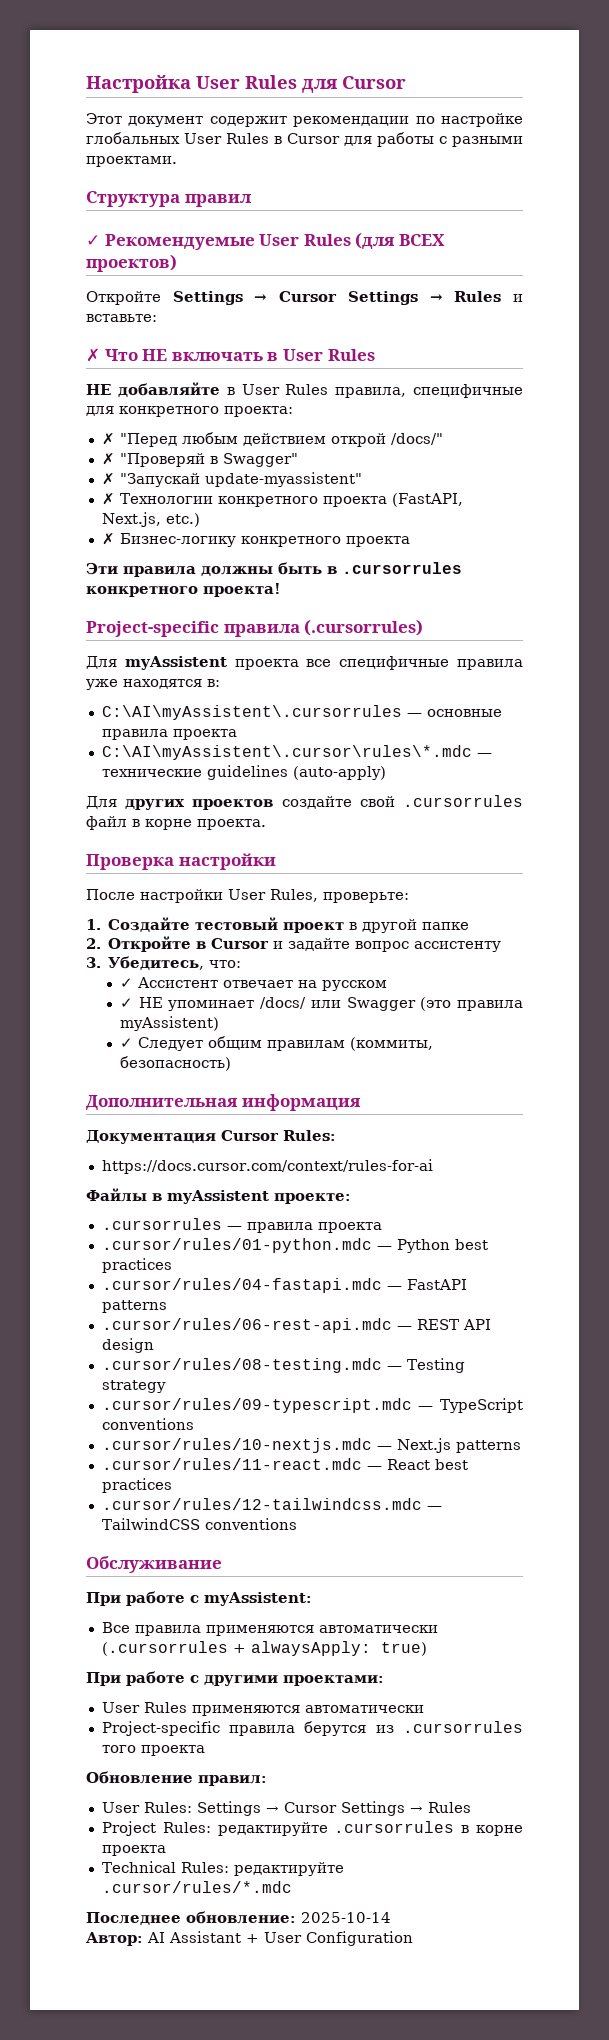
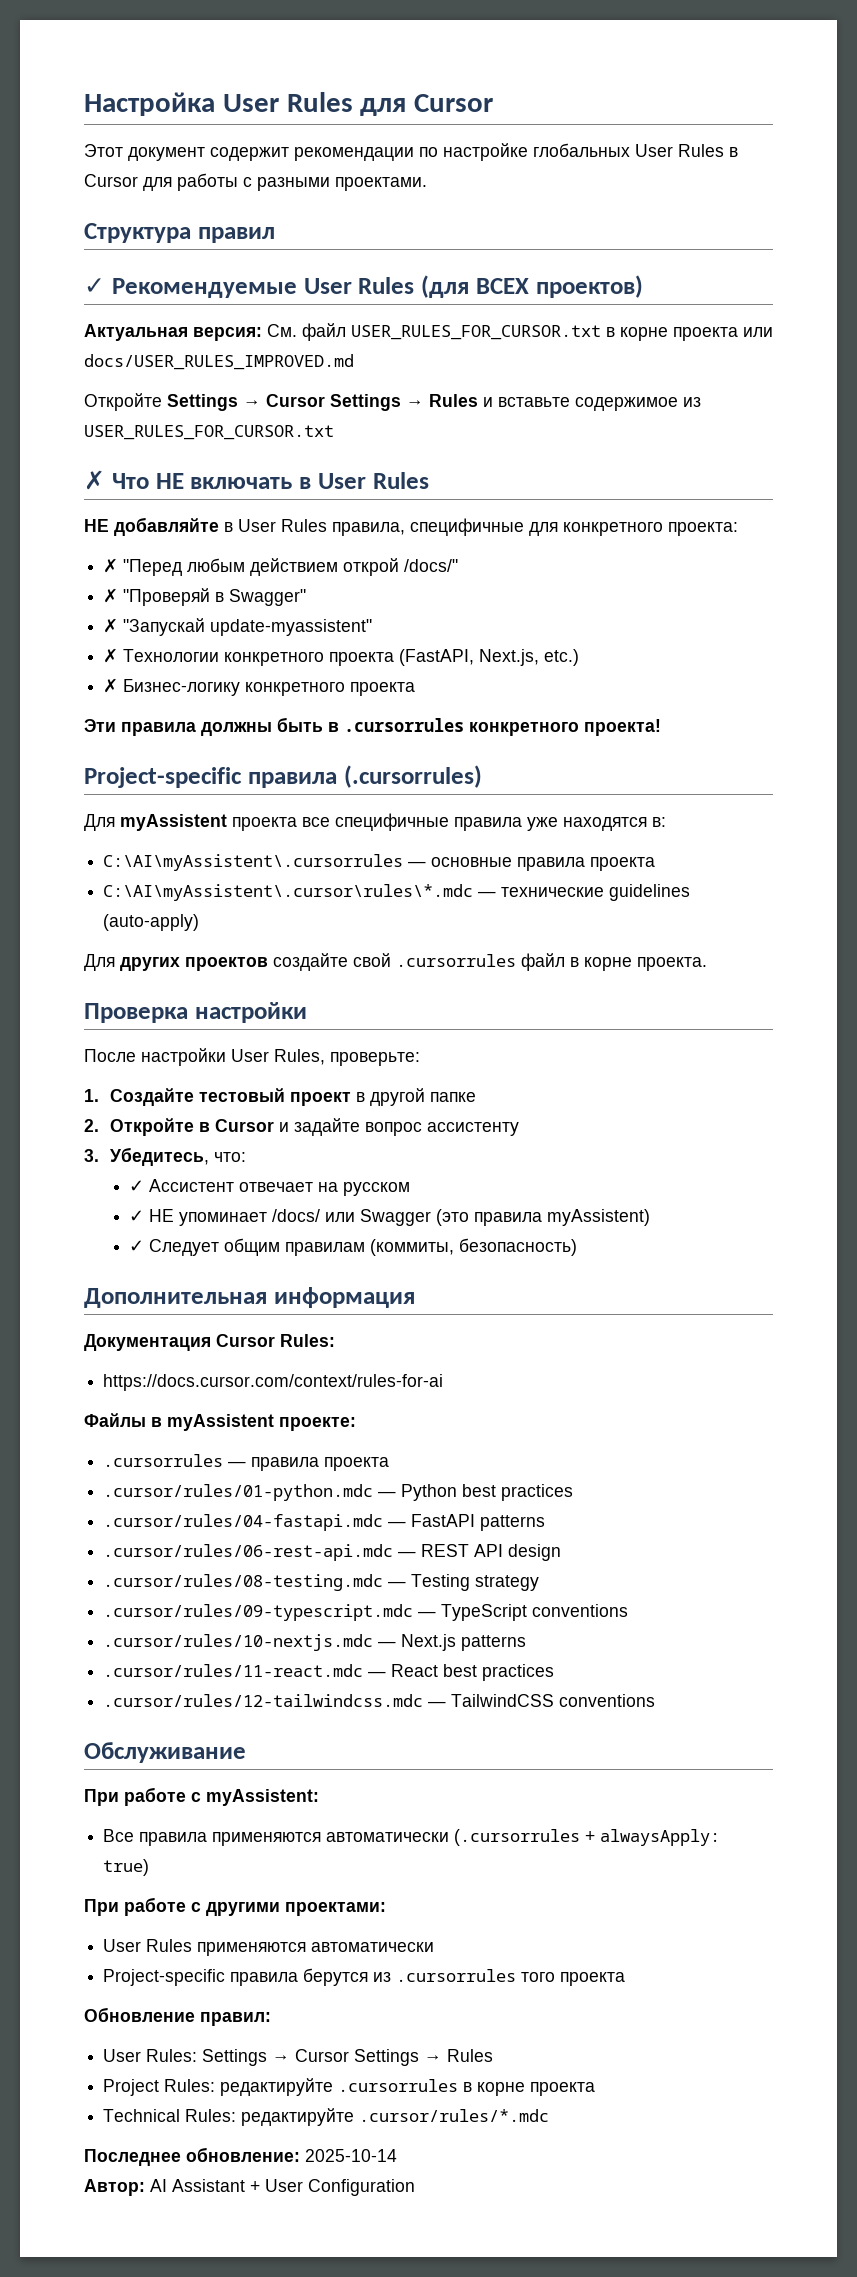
(177, 263) none -> [84,323,773,341] [84,354,354,370] // Актуальная версия: См. файл USER_RULES_FOR_CURSOR.txt в корне проекта или docs/USER_RULES_IMPROVED.md
[86,314,157,322] вставьте: -> [498,397,701,411] [84,425,334,440] вставьте содержимое из USER_RULES_FOR_CURSOR.txt

